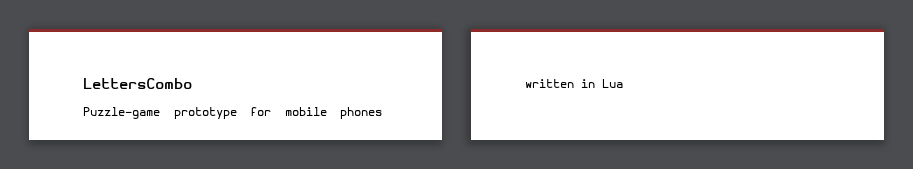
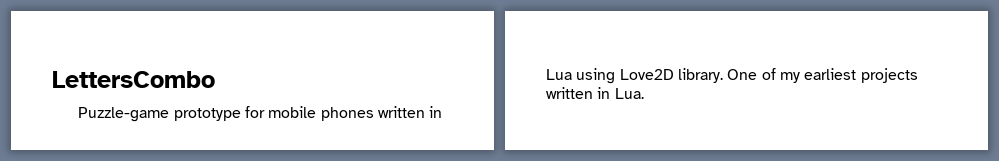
(623, 83) none -> [576,68,918,84] [546,87,644,99] using Love2D library. One of my earliest projects written in Lua.

